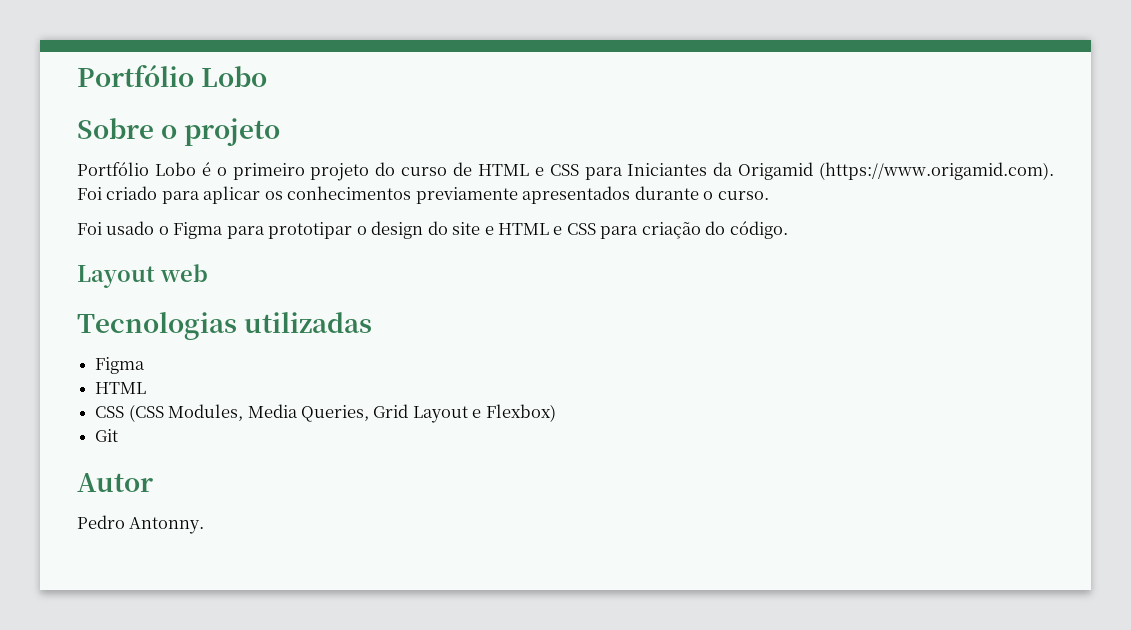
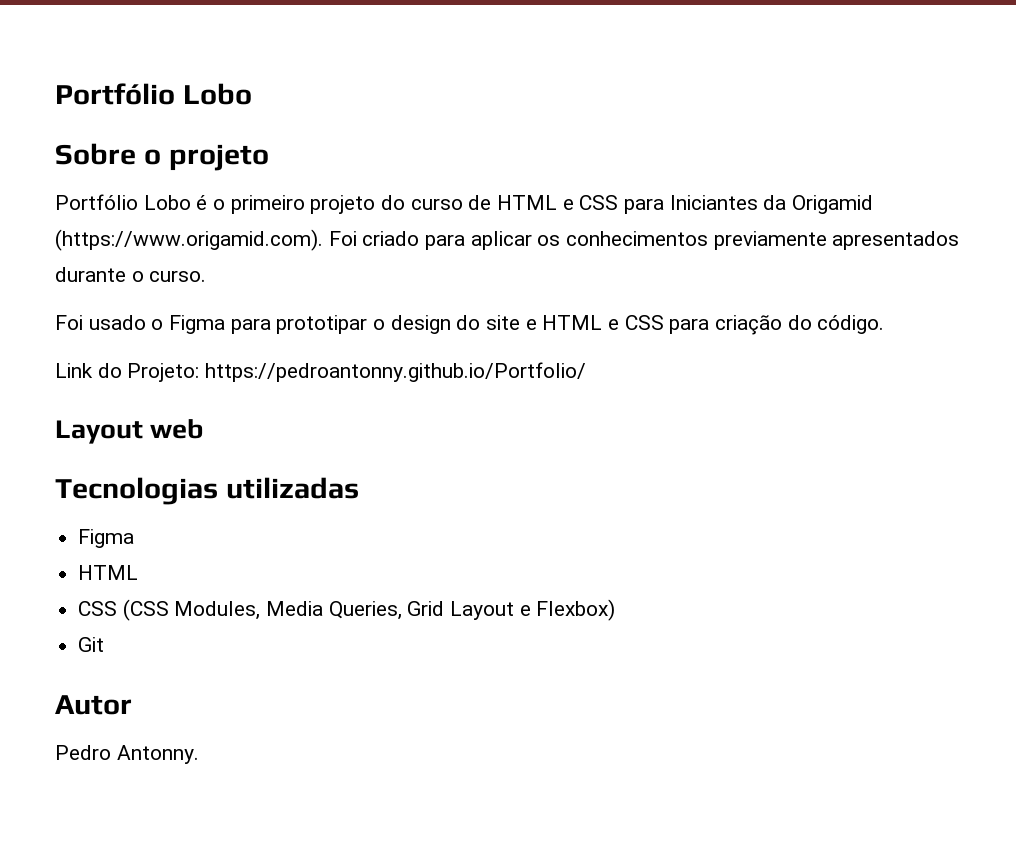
(788, 230) none -> [55,362,587,382] // Link do Projeto: https://pedroantonny.github.io/Portfolio/

